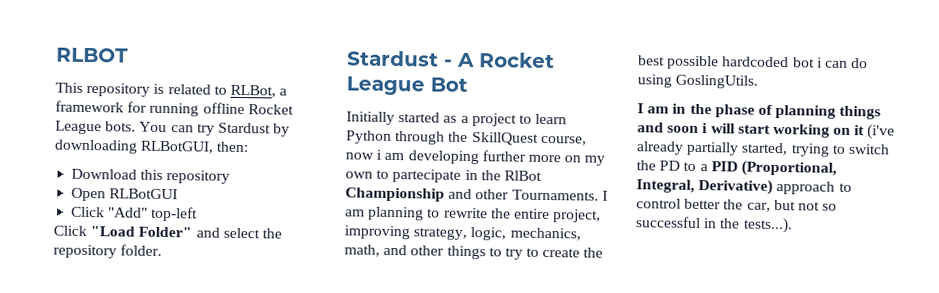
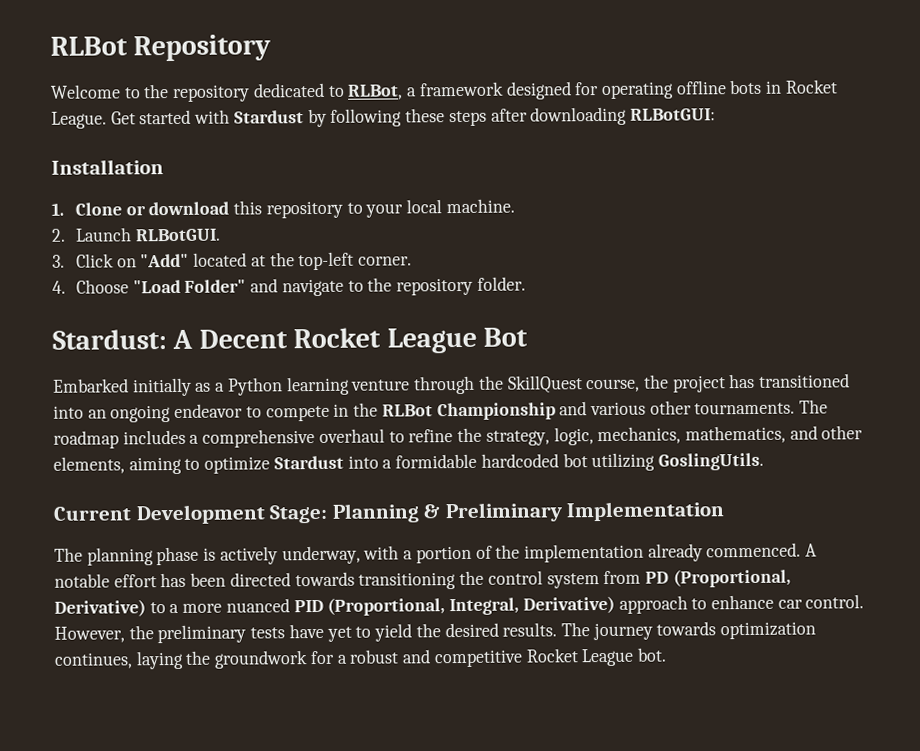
[56,47,129,63] [55,82,288,98] [55,100,294,117] [55,120,291,137] [54,139,250,154] [71,168,231,184] [71,187,179,202] [71,206,199,222] [53,225,87,236] RLBOT // This repository is related to RLBot, a framework for running offline Rocket League bots. You can try Stardust by downloading RLBotGUI, then: // Download this repository // Open RLBotGUI // Click "Add" top-left // Click -> [50,34,272,62] [50,79,838,102] [51,106,716,129] [51,159,164,175] [51,198,515,219] [51,227,221,242] [52,251,413,271] [52,279,130,294] RLBot Repository // Welcome to the repository dedicated to RLBot, a framework designed for operating offline bots in Rocket League. Get started with Stardust by following these steps after downloading RLBotGUI: // Installation // 1. Clone or download this repository to your local machine. // 2. Launch RLBotGUI. // 3. Click on "Add" located at the top-left corner. // 4. Choose
[222,227,260,239] select -> [281,278,364,297] navigate to
[347,50,475,68] Stardust - A -> [52,329,288,350] Stardust: A Decent
[346,111,568,127] [346,130,587,146] [345,149,606,166] [345,168,542,183] Initially started as a project to learn Python through the SkillQuest course, now i am developing further more on my own to partecipate in the RlBot -> [53,373,851,397] [53,402,433,423] Embarked initially as a Python learning venture through the SkillQuest course, the project has transitioned into an ongoing endeavor to compete in the RLBot
[475,189,608,201] [345,206,602,223] [344,225,410,240] other Tournaments. I am planning to rewrite the entire project, improving -> [589,399,829,416] [53,427,483,449] various other tournaments. The roadmap includes a comprehensive overhaul to refine the
[344,244,604,260] [638,55,869,70] [637,74,759,89] [637,103,882,120] [637,122,896,140] [636,141,890,157] [636,160,708,172] math, and other things to try to create the best possible hardcoded bot i can do using GoslingUtils. // I am in the phase of planning things and soon i will start working on it (i've already partially started, trying to switch the PD to a -> [684,425,864,444] [53,452,764,475] [53,501,726,525] [54,542,818,566] [54,568,791,590] [54,598,290,617] mathematics, and other elements, aiming to optimize Stardust into a formidable hardcoded bot utilizing GoslingUtils. // Current Development Stage: Planning & Preliminary Implementation // The planning phase is actively underway, with a portion of the implementation already commenced. A notable effort has been directed towards transitioning the control system from PD (Proportional, Derivative) to a more nuanced
[636,198,838,212] [635,216,793,234] control better the car, but not so successful in the tests...). -> [710,594,865,610] [54,621,817,644] [54,647,667,670] enhance car control. However, the preliminary tests have yet to yield the desired results. The journey towards optimization continues, laying the groundwork for a robust and competitive Rocket League bot.

